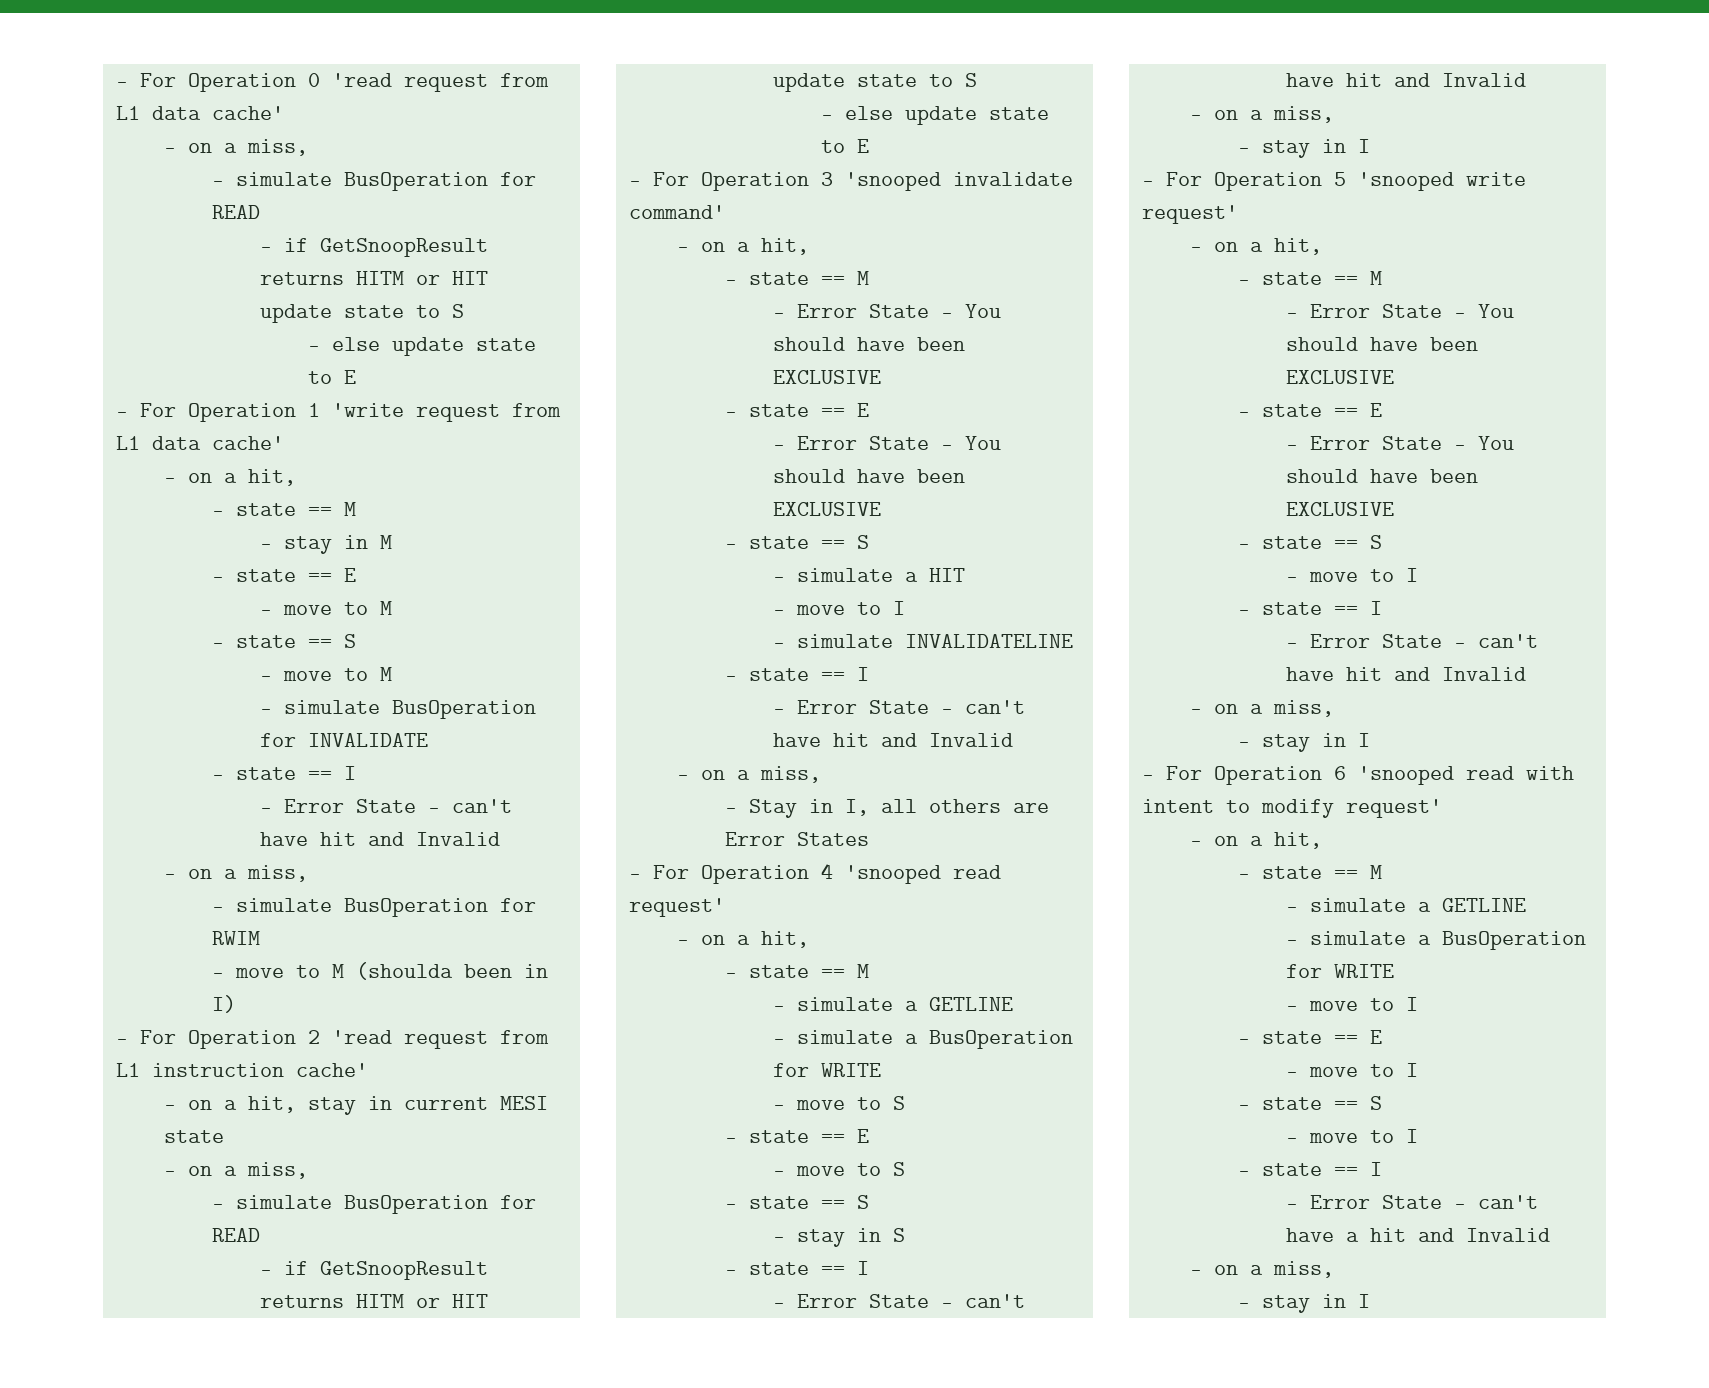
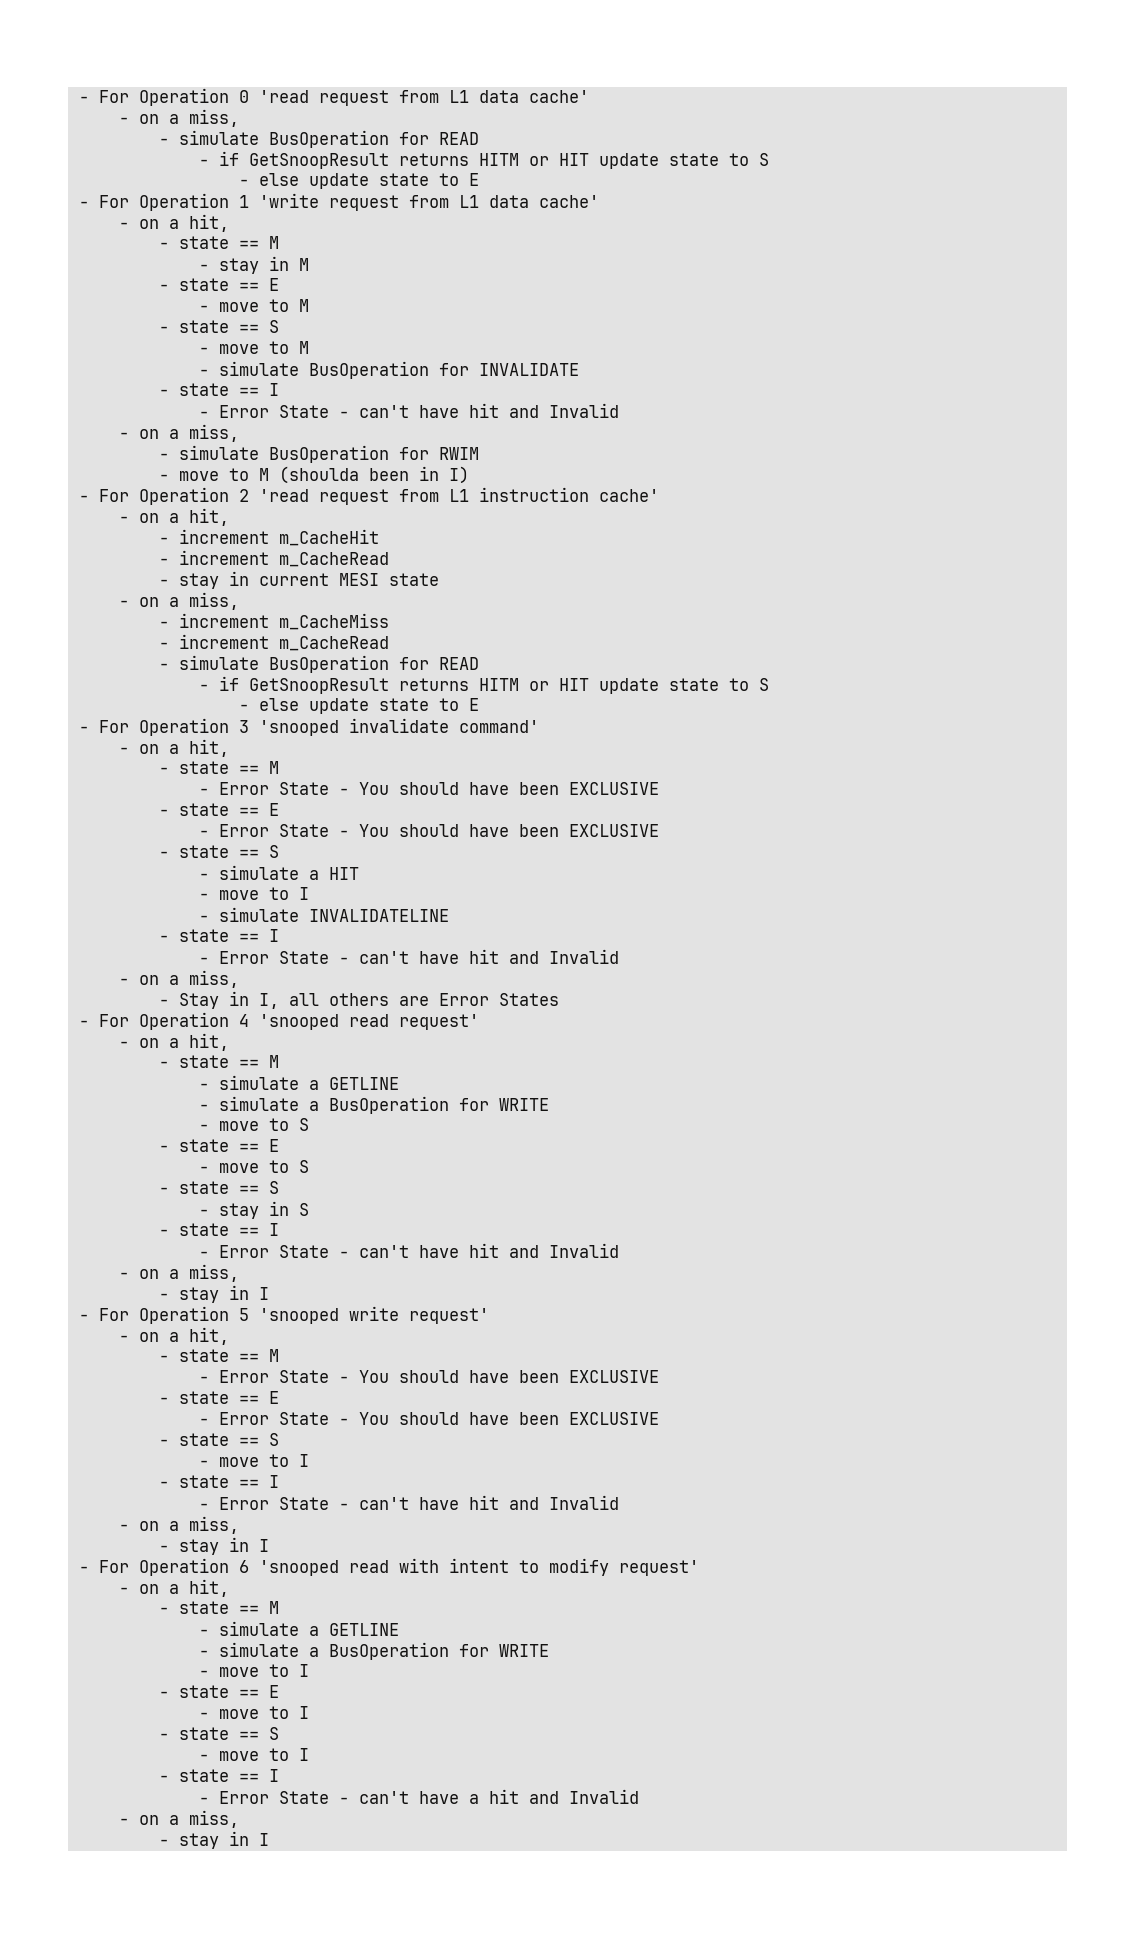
(296, 1104) none -> [158,529,379,546] [158,550,389,567] [158,579,169,586] // - increment m_CacheHit // - increment m_CacheRead // -
(308, 1170) none -> [158,613,389,630] [158,634,389,651] // - increment m_CacheMiss // - increment m_CacheRead

